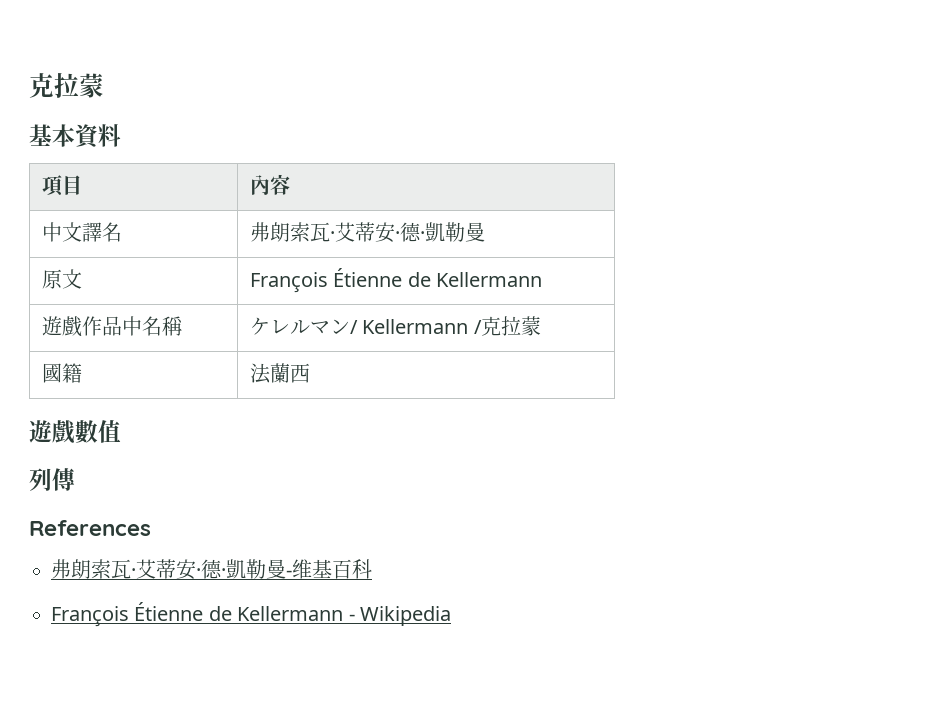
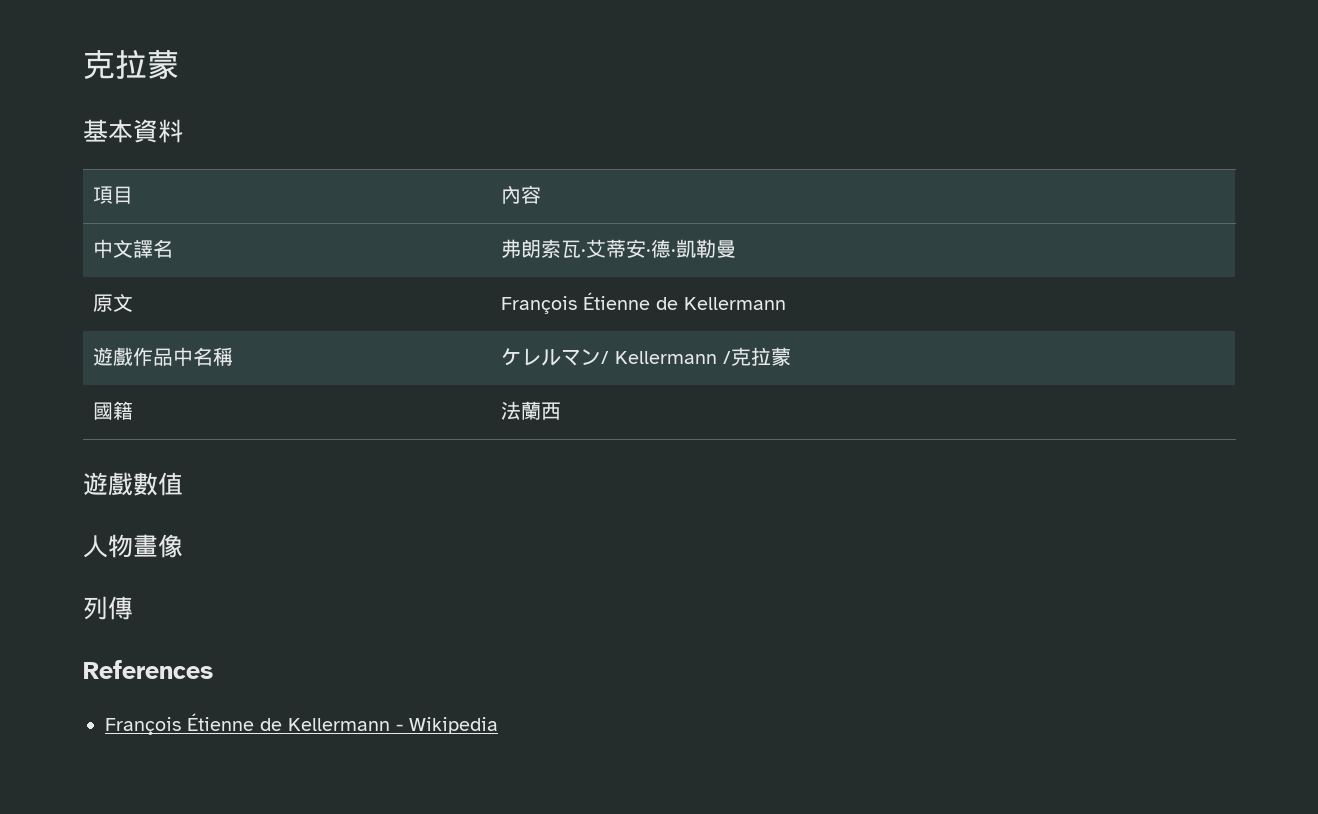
(121, 431) none -> [83,534,183,558] // 人物畫像
[51,559,372,580] // 弗朗索瓦·艾蒂安·德·凱勒曼-维基百科 -> (213, 669) none

